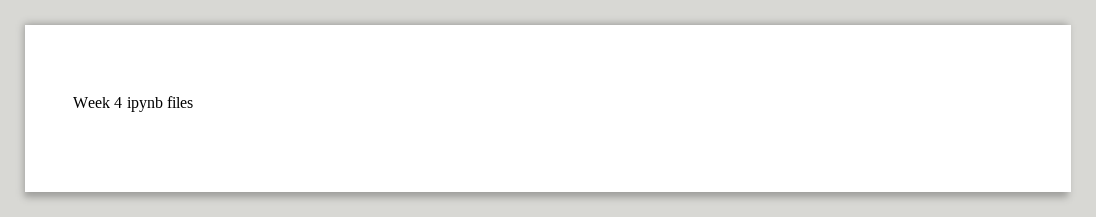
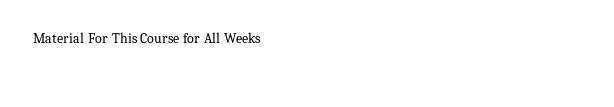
[73,96,193,112] Week 4 ipynb files -> [33,32,261,43] Material For This Course for All Weeks

